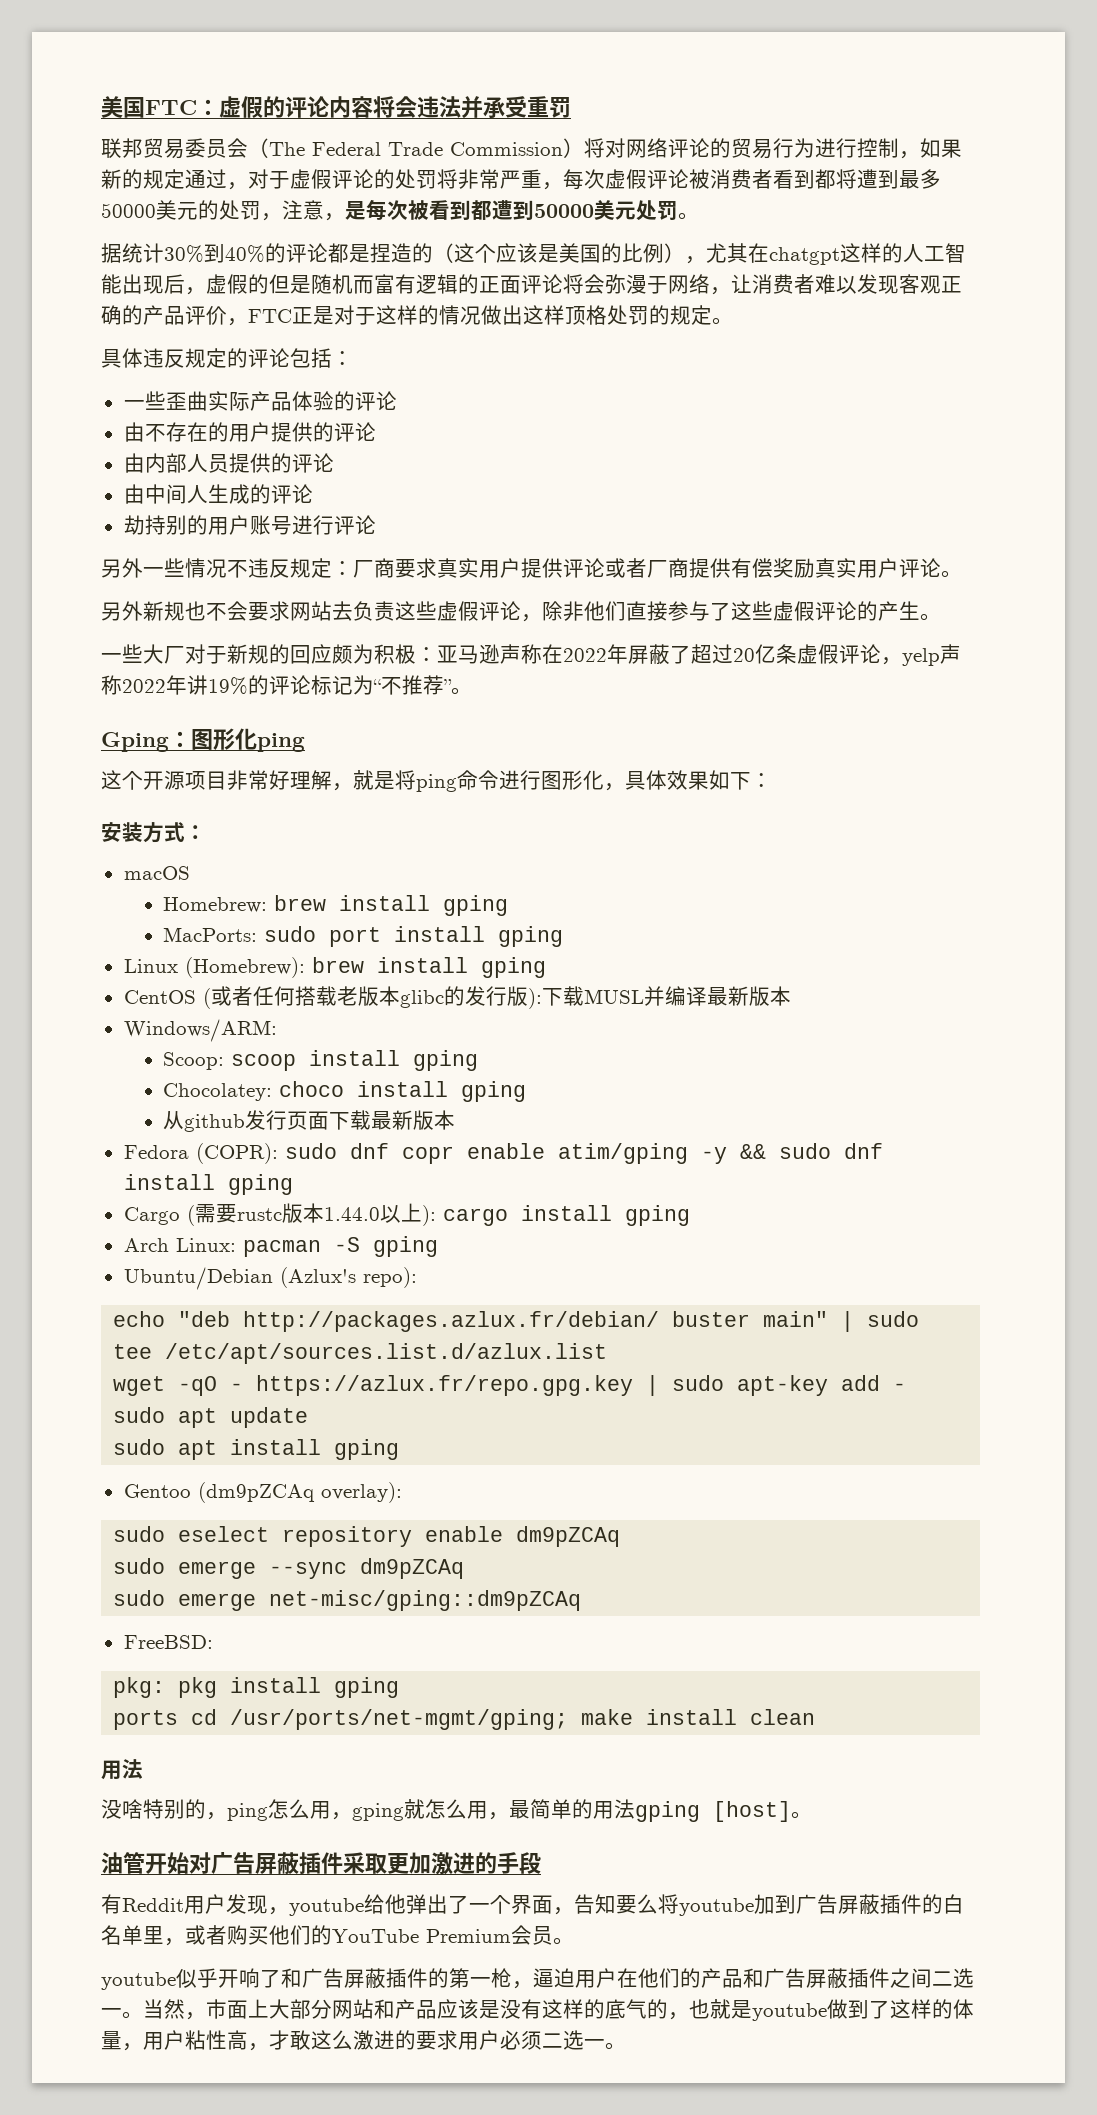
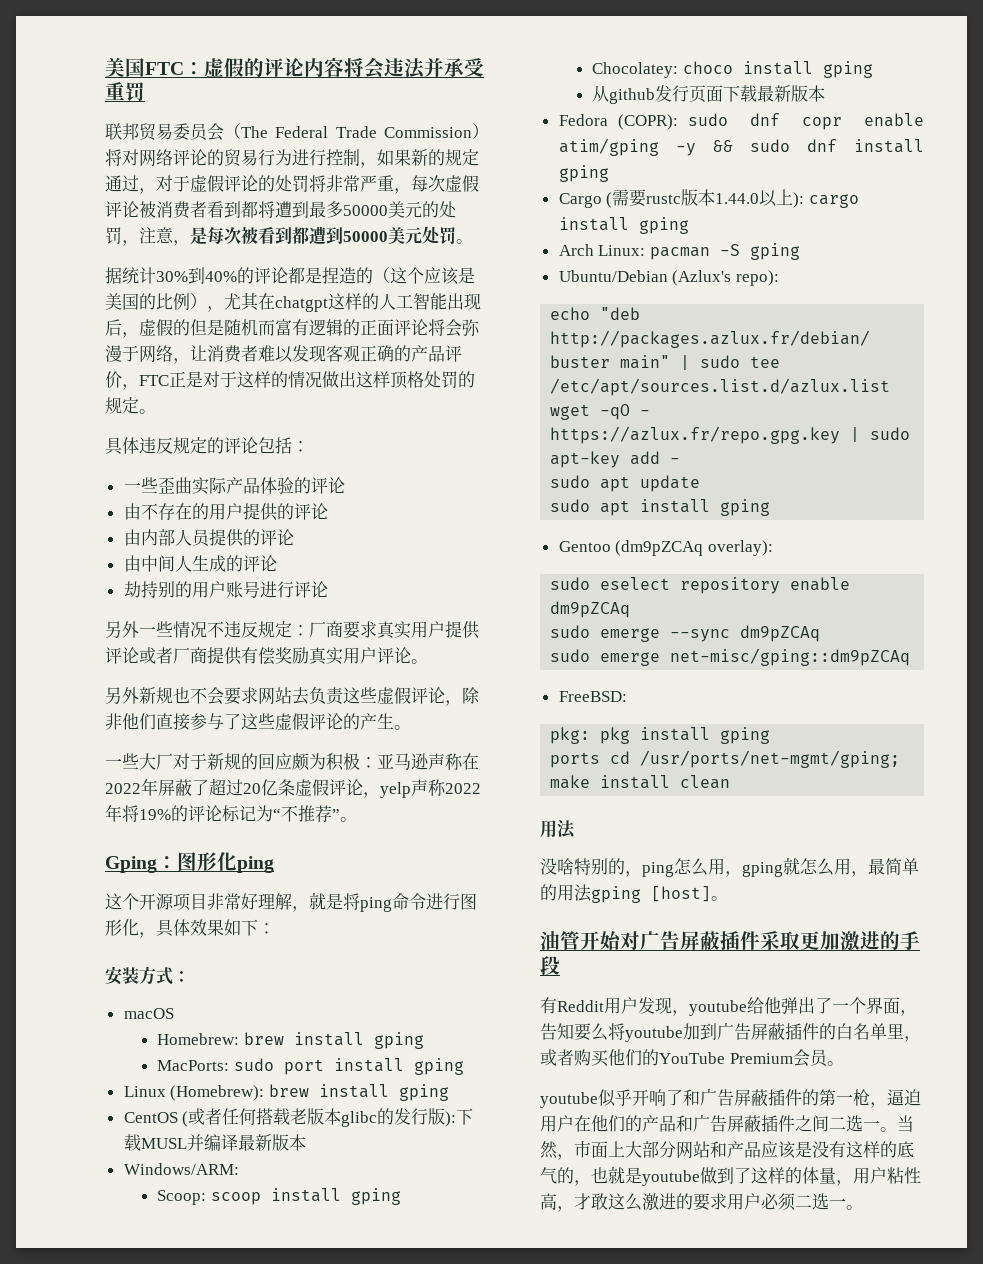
[187,675,208,695] 讲 -> [122,805,139,822] 将

